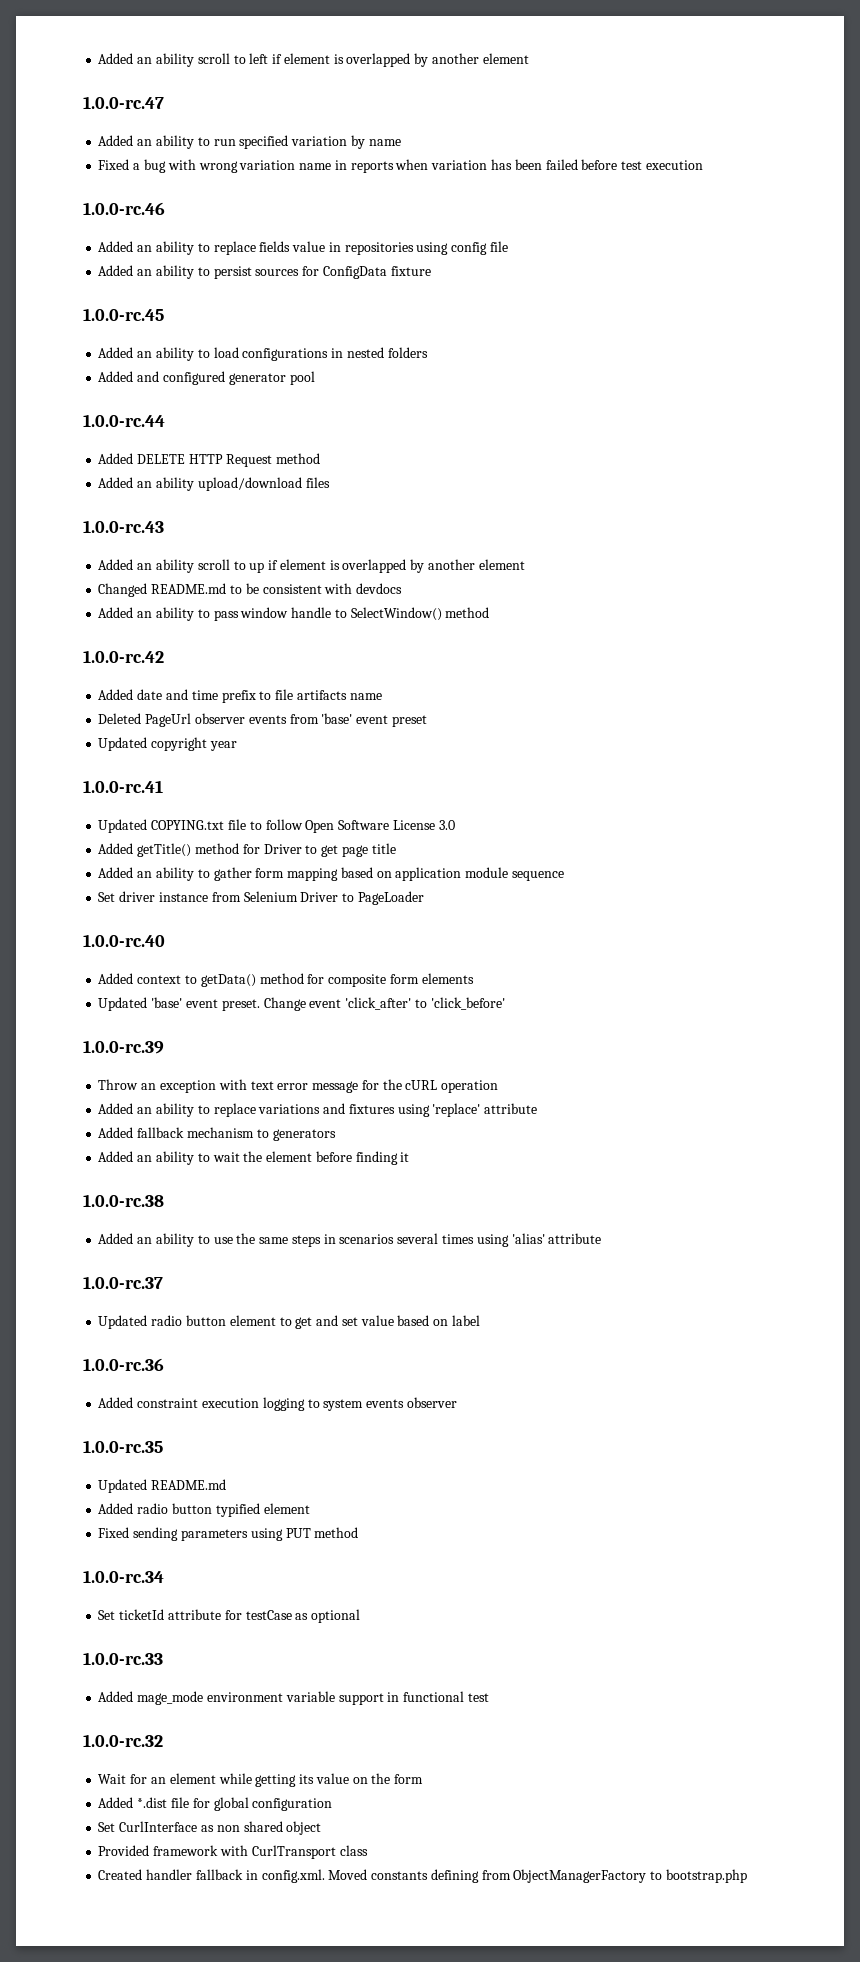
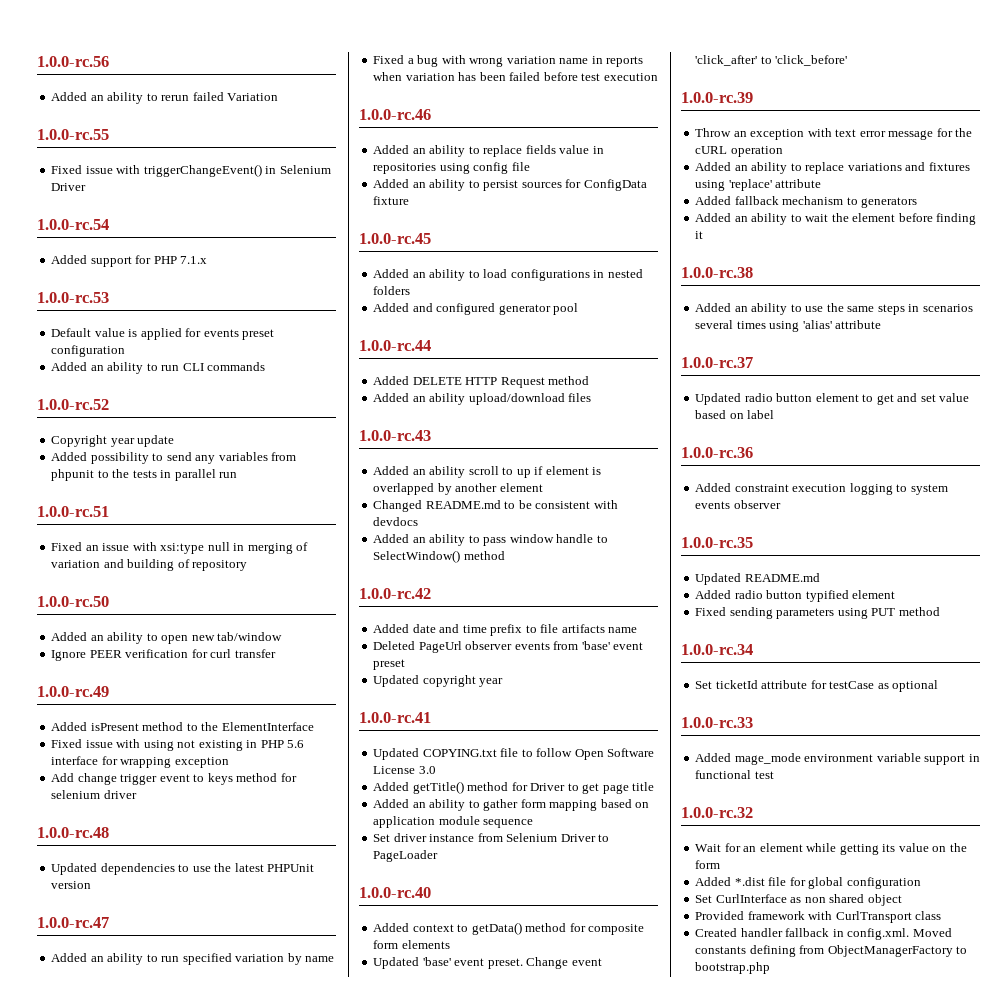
[98,53,529,67] Added an ability scroll to left if element is overlapped by another element -> [37,56,109,67] [51,92,279,104] [37,129,109,140] [51,164,331,177] [51,183,87,191] [37,219,109,230] [51,255,208,267] [37,292,109,303] [51,328,275,340] [51,345,126,357] [51,362,266,374] [37,399,109,410] [51,435,175,447] [51,452,297,464] [51,469,238,481] [37,506,109,517] [51,542,309,554] [51,559,248,571] [37,596,109,607] [51,632,283,644] [51,649,276,661] [37,686,109,697] [51,722,314,731] [51,739,305,751] [51,756,229,768] [51,773,297,785] [51,790,137,799] [37,827,109,838] [51,863,315,875] [51,881,92,889] 1.0.0-rc.56 // Added an ability to rerun failed Variation // 1.0.0-rc.55 // Fixed issue with triggerChangeEvent() in Selenium Driver // 1.0.0-rc.54 // Added support for PHP 7.1.x // 1.0.0-rc.53 // Default value is applied for events preset configuration // Added an ability to run CLI commands // 1.0.0-rc.52 // Copyright year update // Added possibility to send any variables from phpunit to the tests in parallel run // 1.0.0-rc.51 // Fixed an issue with xsi:type null in merging of variation and building of repository // 1.0.0-rc.50 // Added an ability to open new tab/window // Ignore PEER verification for curl transfer // 1.0.0-rc.49 // Added isPresent method to the ElementInterface // Fixed issue with using not existing in PHP 5.6 interface for wrapping exception // Add change trigger event to keys method for selenium driver // 1.0.0-rc.48 // Updated dependencies to use the latest PHPUnit version

